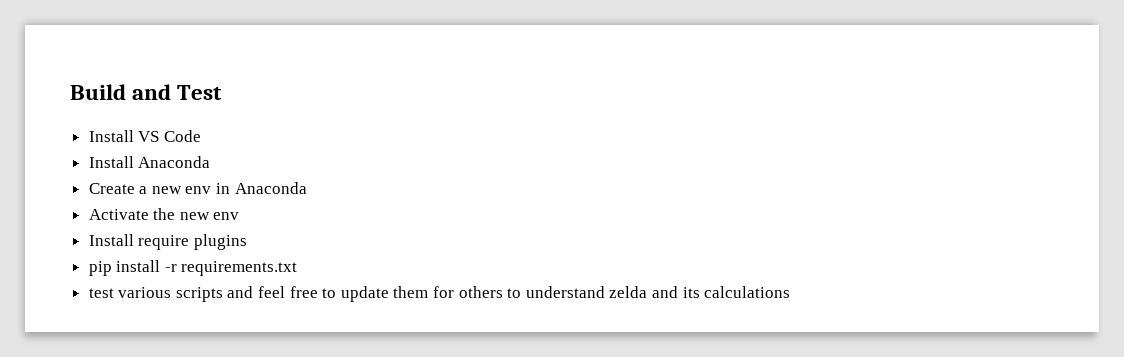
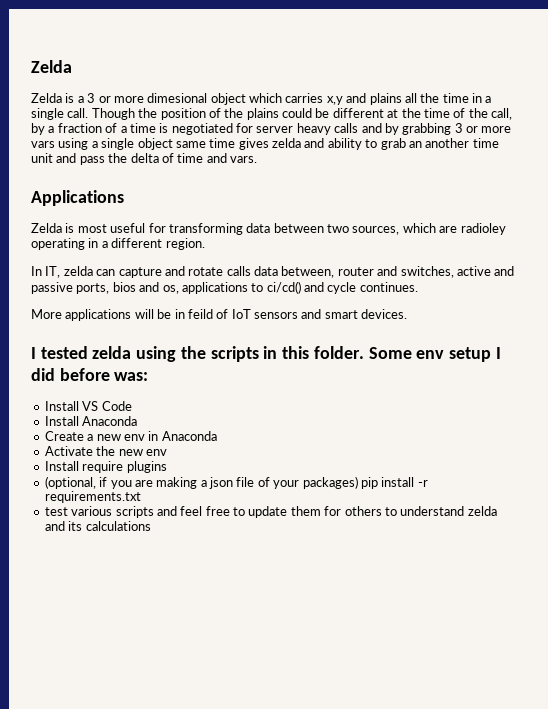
[70,84,223,100] Build and Test -> [31,60,72,73] [31,93,492,105] [31,108,512,120] [31,123,512,135] [31,138,499,150] [31,153,257,165] [31,190,124,206] [31,223,506,235] [31,238,205,250] [31,266,515,278] [31,281,418,294] [31,309,408,321] [31,346,501,362] [31,368,149,381] Zelda // Zelda is a 3 or more dimesional object which carries x,y and plains all the time in a single call. Though the position of the plains could be different at the time of the call, by a fraction of a time is negotiated for server heavy calls and by grabbing 3 or more vars using a single object same time gives zelda and ability to grab an another time unit and pass the delta of time and vars. // Applications // Zelda is most useful for transforming data between two sources, which are radioley operating in a different region. // In IT, zelda can capture and rotate calls data between, router and switches, active and passive ports, bios and os, applications to ci/cd() and cycle continues. // More applications will be in feild of IoT sensors and smart devices. // I tested zelda using the scripts in this folder. Some env setup I did before was:
(247, 242) none -> [44,476,358,489] (optional, if you are making a json file of your packages)

